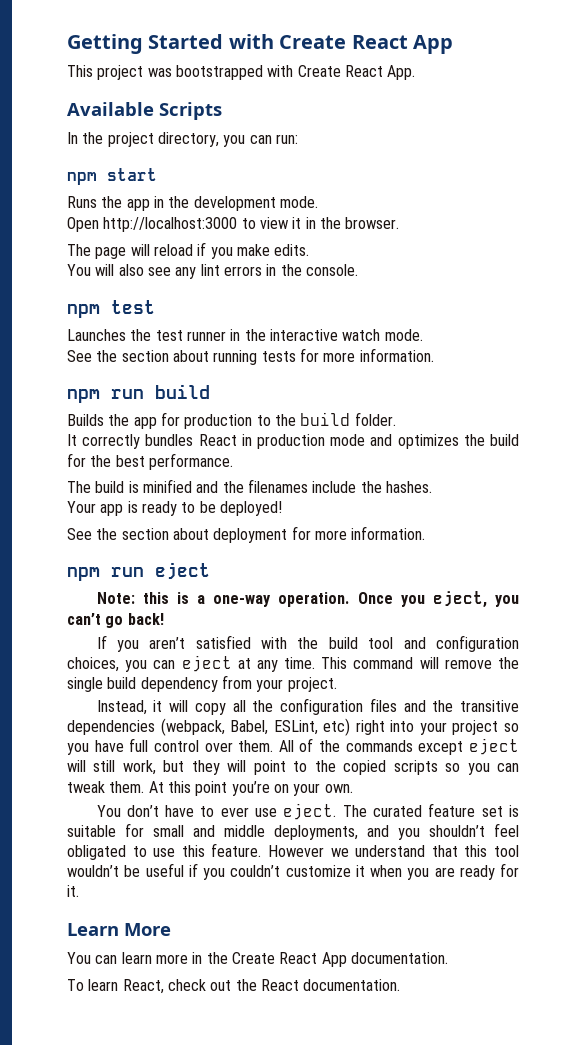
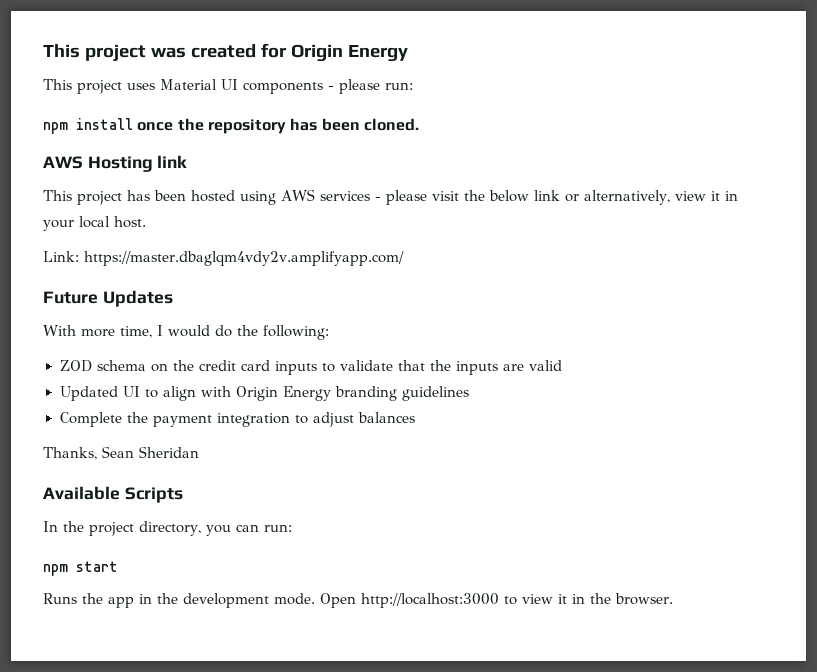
[67,34,453,54] [67,65,416,80] Getting Started with Create React App // This project was bootstrapped with Create React App. -> [43,43,408,62] [43,79,413,94] [43,118,419,134] [43,155,188,172] [43,189,738,205] [43,216,146,231] [43,251,404,266] [43,290,173,307] [43,325,329,340] [59,360,562,375] [59,386,469,401] [59,412,415,427] [43,446,199,460] This project was created for Origin Energy // This project uses Material UI components - please run: // npm install once the repository has been cloned. // AWS Hosting link // This project has been hosted using AWS services - please visit the below link or alternatively, view it in your local host. // Link: https://master.dbaglqm4vdy2v.amplifyapp.com/ // Future Updates // With more time, I would do the following: // ZOD schema on the credit card inputs to validate that the inputs are valid // Updated UI to align with Origin Energy branding guidelines // Complete the payment integration to adjust balances // Thanks, Sean Sheridan
(318, 202) // -> (315, 599) none
[67,242,310,259] [67,264,358,279] [67,300,155,318] [67,329,423,341] [67,348,434,365] [67,384,210,403] [67,412,396,429] [67,434,519,449] [67,453,233,470] [67,479,432,493] [67,501,282,516] [67,526,426,543] [67,562,210,581] [96,591,520,608] [67,613,164,628] [96,635,519,652] [67,655,519,672] [67,675,337,692] [96,698,519,715] [67,718,519,736] [67,738,519,755] [67,760,519,775] [67,781,353,796] [96,803,520,820] [67,823,519,840] [67,843,520,860] [67,863,519,880] [67,885,79,897] [67,923,171,936] [67,952,448,967] [67,979,401,994] // The page will reload if you make edits. // You will also see any lint errors in the console. // npm test // Launches the test runner in the interactive watch mode. // See the section about running tests for more information. // npm run build // Builds the app for production to the build folder. // It correctly bundles React in production mode and optimizes the build for the best performance. // The build is minified and the filenames include the hashes. // Your app is ready to be deployed! // See the section about deployment for more information. // npm run eject // Note: this is a one-way operation. Once you eject, you can’t go back! // If you aren’t satisfied with the build tool and configuration choices, you can eject at any time. This command will remove the single build dependency from your project. // Instead, it will copy all the configuration files and the transitive dependencies (webpack, Babel, ESLint, etc) right into your project so you have full control over them. All of the commands except eject will still work, but they will point to the copied scripts so you can tweak them. At this point you’re on your own. // You don’t have to ever use eject. The curated feature set is suitable for small and middle deployments, and you shouldn’t feel obligated to use this feature. However we understand that this tool wouldn’t be useful if you couldn’t customize it when you are ready for it. // Learn More // You can learn more in the Create React App documentation. // To learn React, check out the React documentation. -> (673, 599) none

